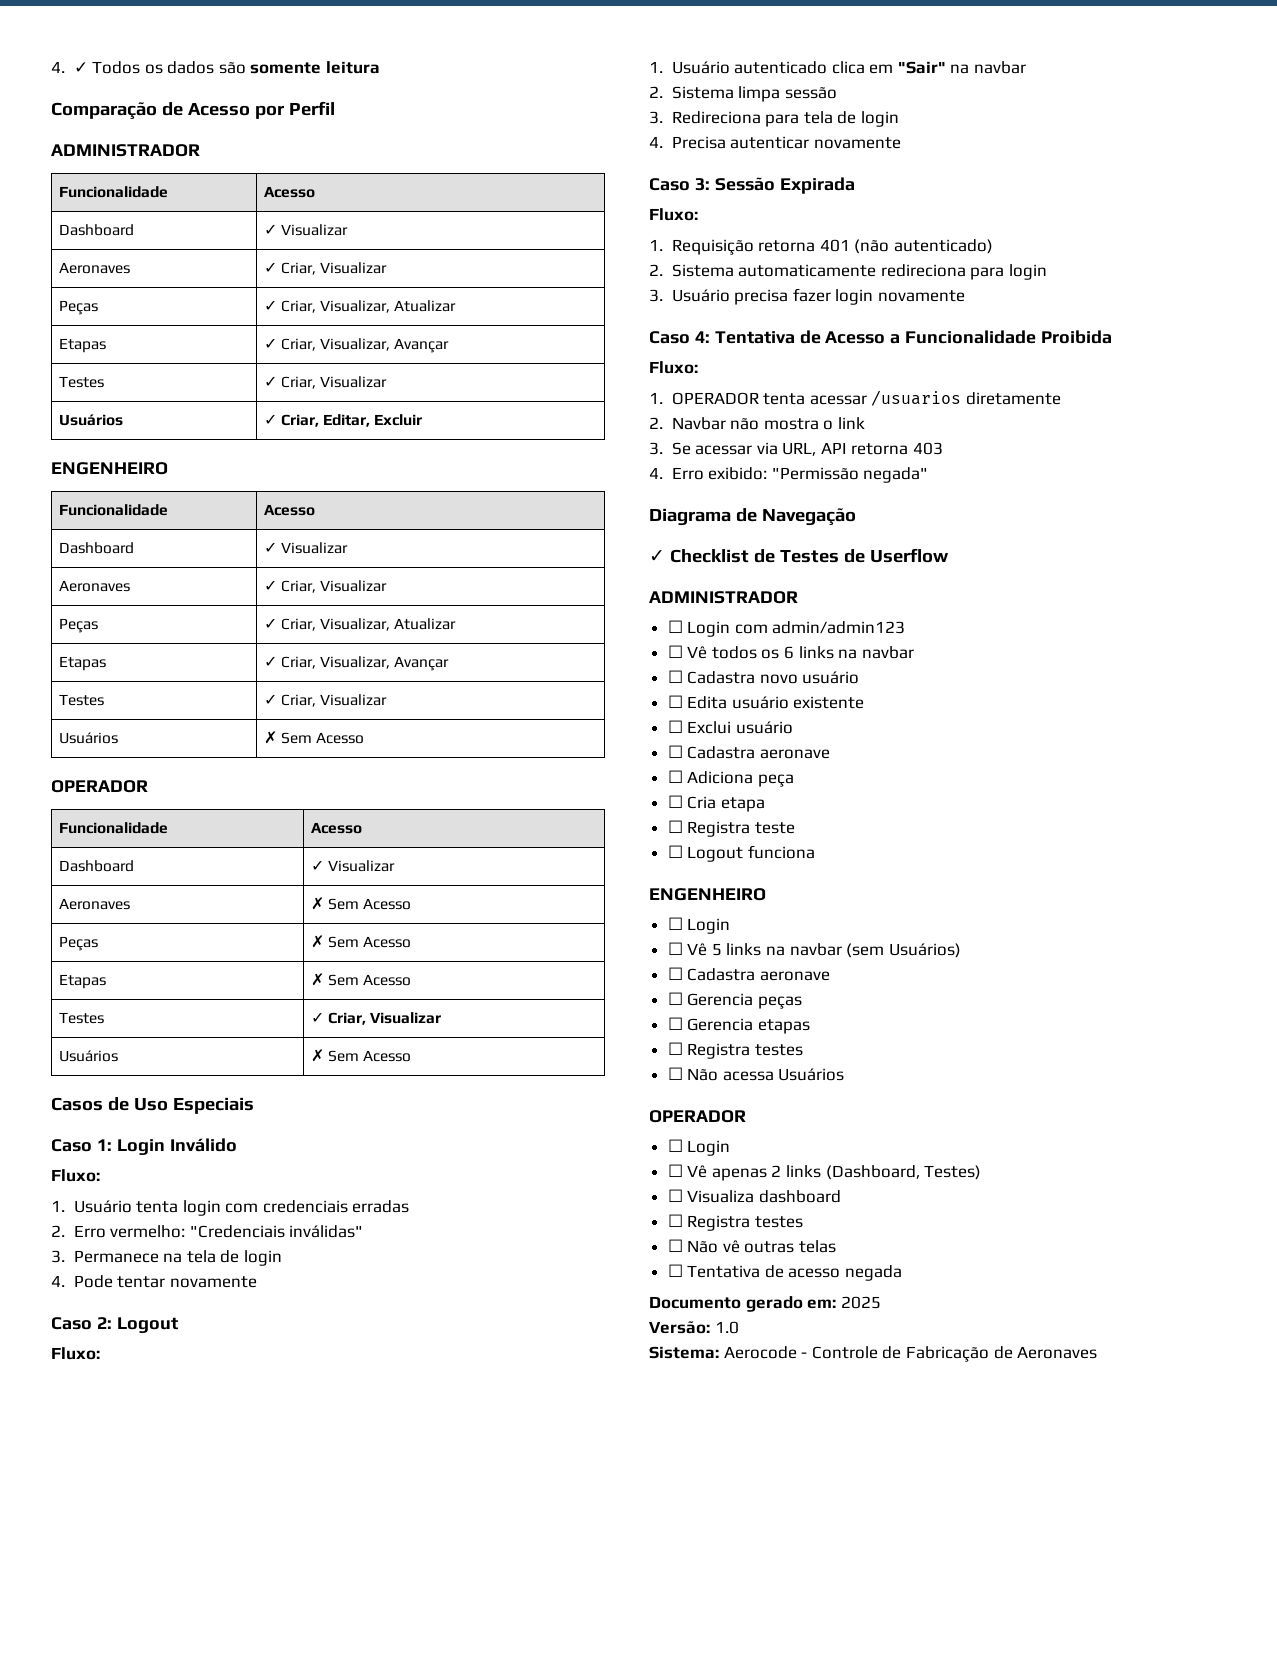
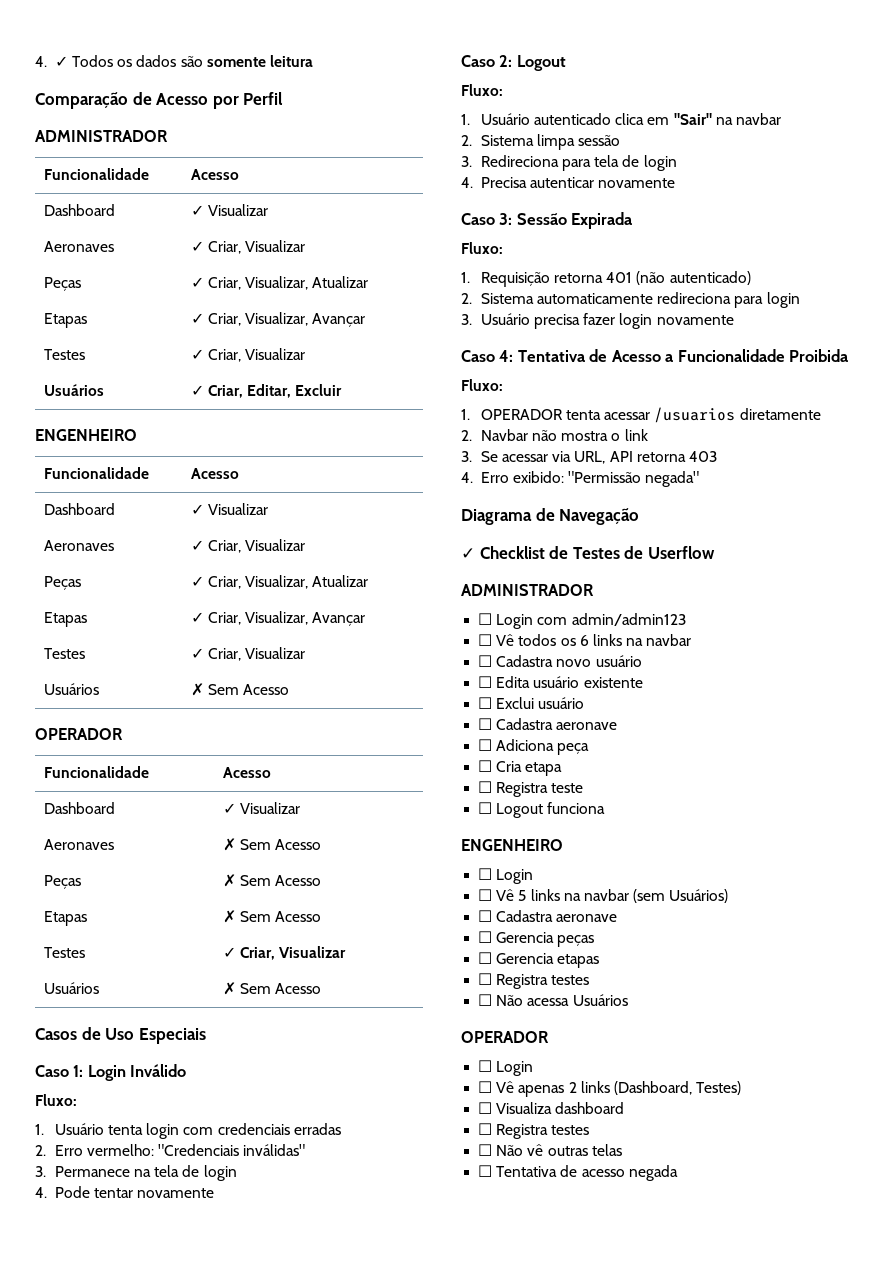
[649,1296,881,1312] [649,1321,739,1334] [649,1346,1098,1362] // Documento gerado em: 2025 // Versão: 1.0 // Sistema: Aerocode - Controle de Fabricação de Aeronaves -> (678, 1173) none

